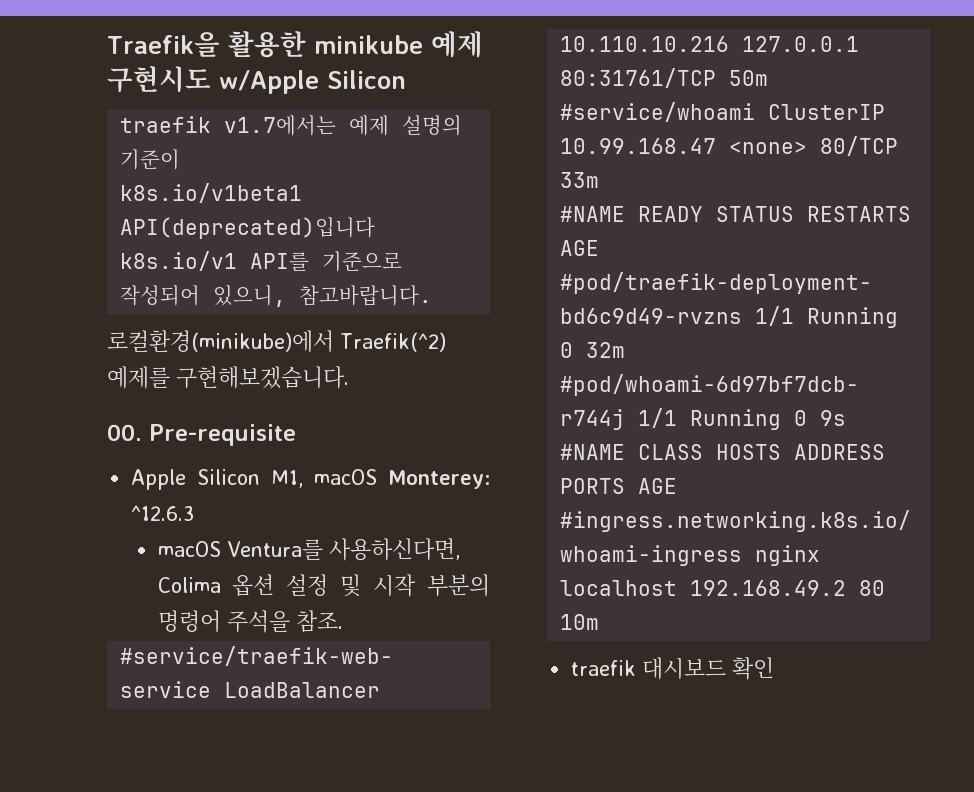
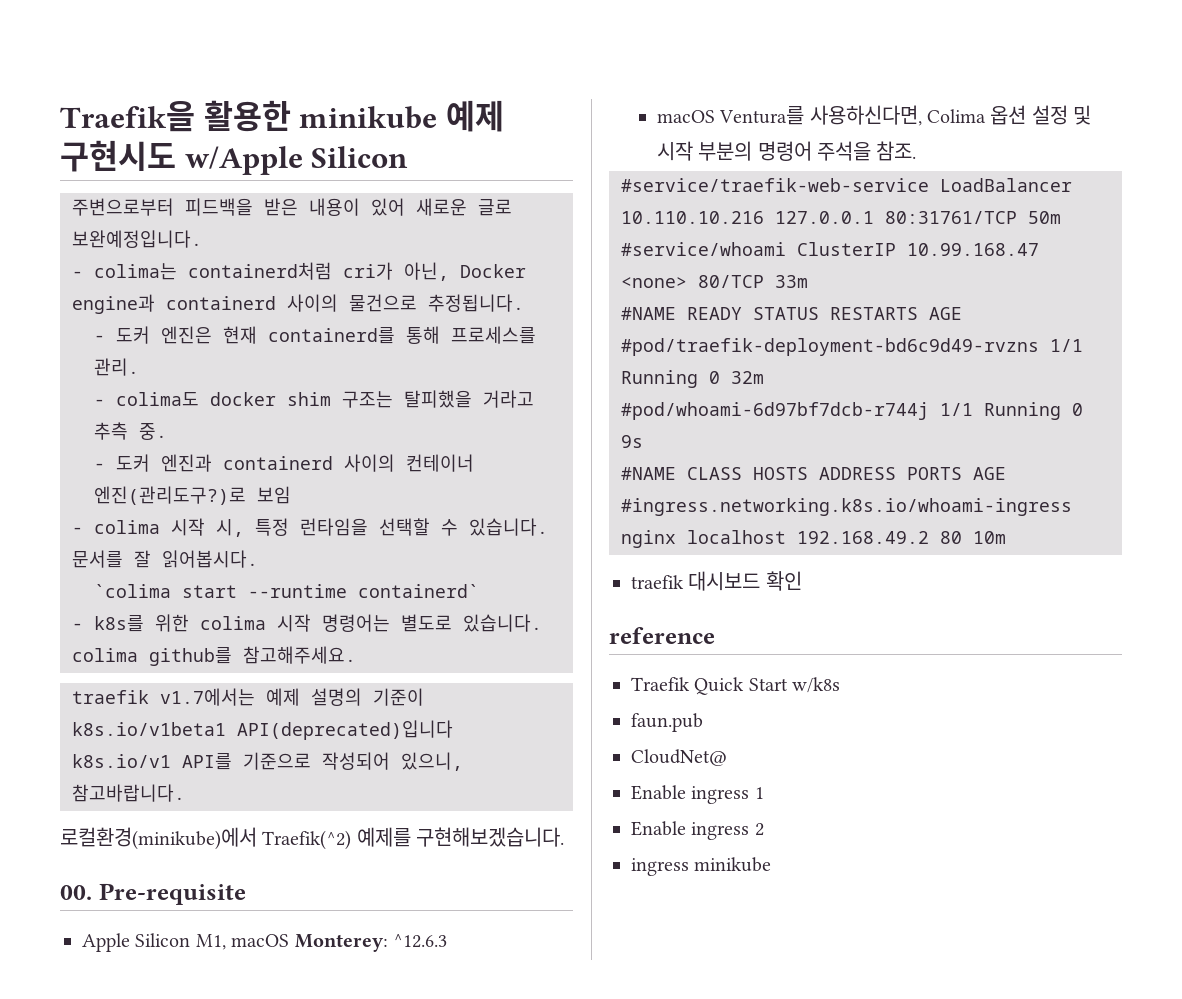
(406, 79) none -> [72,198,512,216] [72,230,202,248] [72,262,526,281] [72,294,524,314] [94,326,536,344] [94,358,139,376] [94,390,534,408] [94,422,167,440] [94,454,474,472] [94,486,291,505] [72,518,548,537] [72,550,258,568] [94,584,479,598] [72,614,542,632] [72,646,356,666] // 주변으로부터 피드백을 받은 내용이 있어 새로운 글로 보완예정입니다. // - colima는 containerd처럼 cri가 아닌, Docker engine과 containerd 사이의 물건으로 추정됩니다. // - 도커 엔진은 현재 containerd를 통해 프로세스를 관리. // - colima도 docker shim 구조는 탈피했을 거라고 추측 중. // - 도커 엔진과 containerd 사이의 컨테이너 엔진(관리도구?)로 보임 // - colima 시작 시, 특정 런타임을 선택할 수 있습니다. 문서를 잘 읽어봅시다. // `colima start --runtime containerd` // - k8s를 위한 colima 시작 명령어는 별도로 있습니다. colima github를 참고해주세요.
(775, 668) none -> [609,627,715,644] [631,677,841,695] [631,713,703,732] [631,749,727,766] [631,785,764,804] [631,821,764,840] [631,857,772,876] // reference // Traefik Quick Start w/k8s // faun.pub // CloudNet@ // Enable ingress 1 // Enable ingress 2 // ingress minikube

